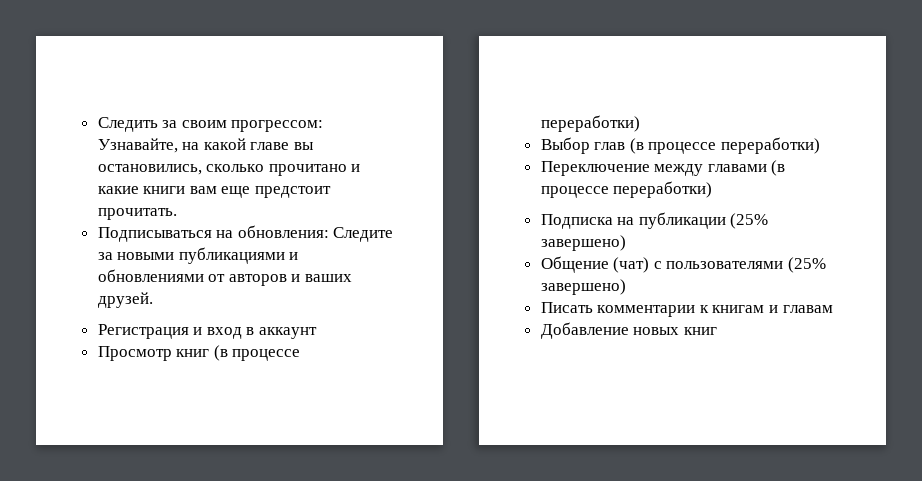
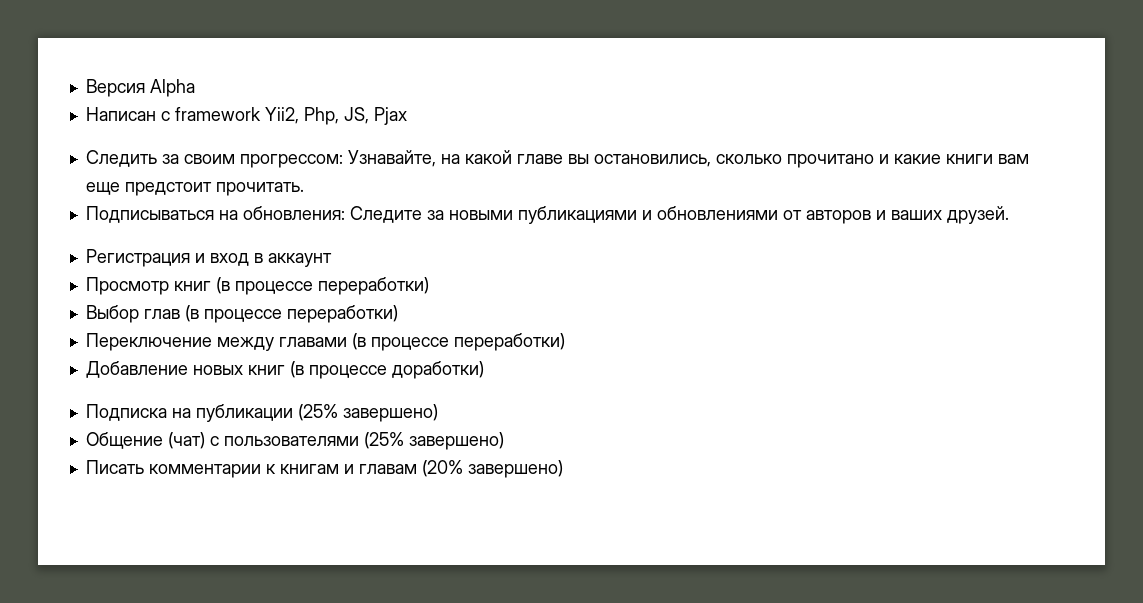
(97, 124) none -> [85,79,195,97] [85,107,407,125] Версия Alpha // Написан с framework Yii2, Php, JS, Pjax //
(713, 189) none -> [85,361,484,379] // Добавление новых книг (в процессе доработки)
[540,322,717,339] // Добавление новых книг -> [421,460,563,478] (20% завершено)

